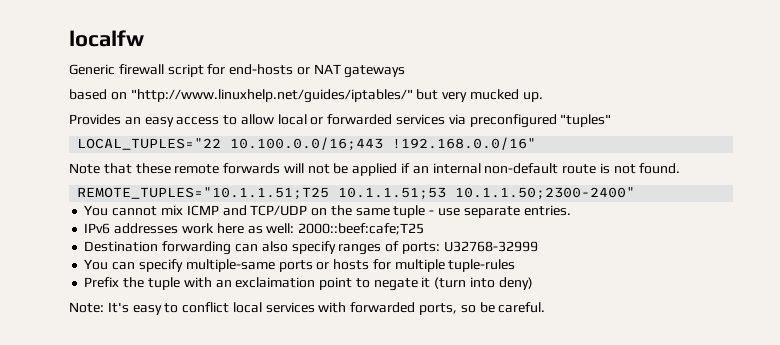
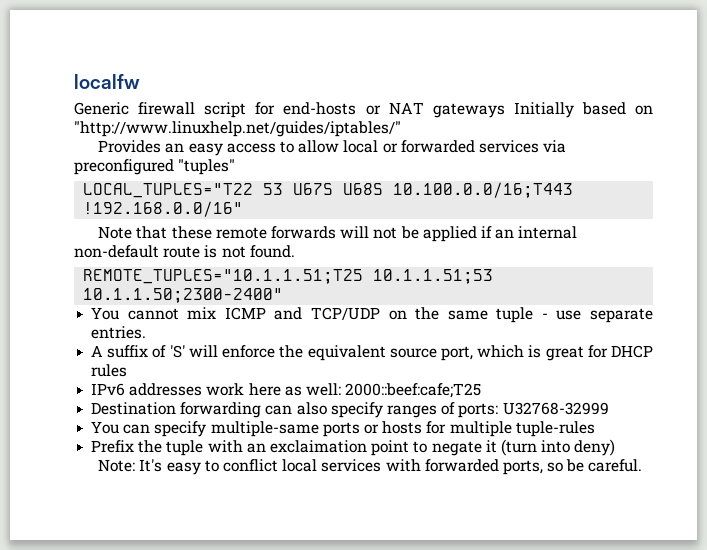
(406, 71) // -> [513,102,574,118] Initially
[416,89,543,102] but very mucked up. -> (401, 129) none
[77,137,384,151] LOCAL_TUPLES="22 10.100.0.0/16;443 -> [83,182,574,198] LOCAL_TUPLES="T22 53 U67S U68S 10.100.0.0/16;T443
(571, 210) none -> [91,345,653,361] [91,364,128,377] // A suffix of 'S' will enforce the equivalent source port, which is great for DHCP rules

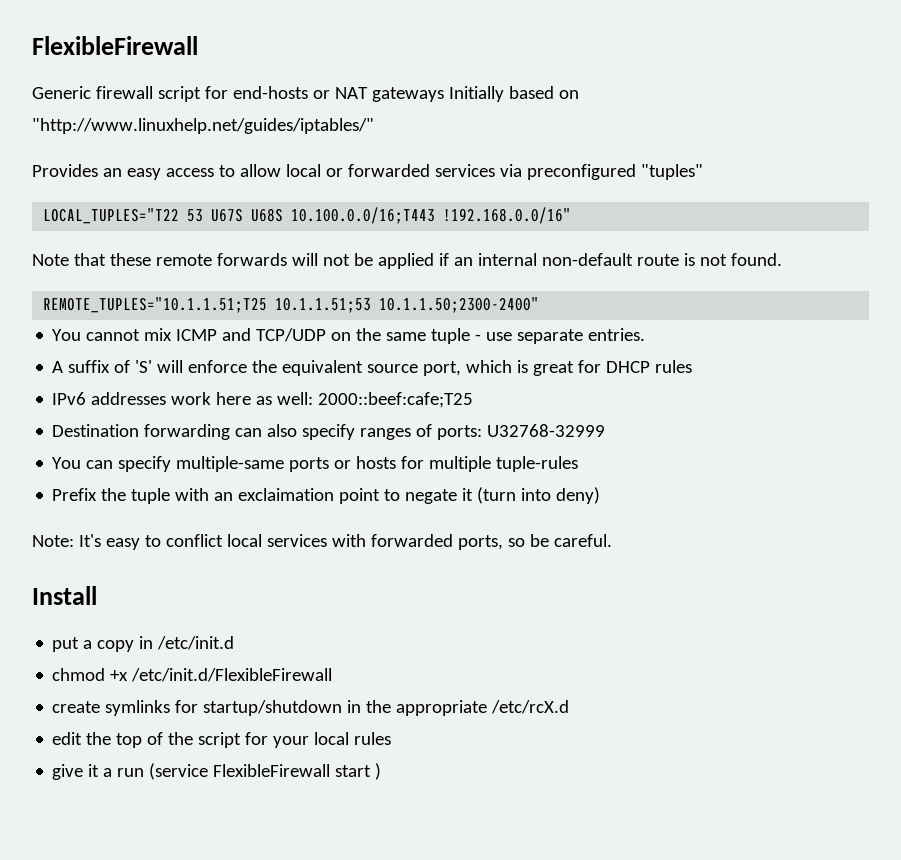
[74,74,140,89] localfw -> [32,36,198,55] FlexibleFirewall
(643, 465) none -> [32,586,97,605] [52,636,235,652] [52,668,333,682] [52,700,570,716] [52,732,392,748] [52,763,382,780] // Install // put a copy in /etc/init.d // chmod +x /etc/init.d/FlexibleFirewall // create symlinks for startup/shutdown in the appropriate /etc/rcX.d // edit the top of the script for your local rules // give it a run (service FlexibleFirewall start )

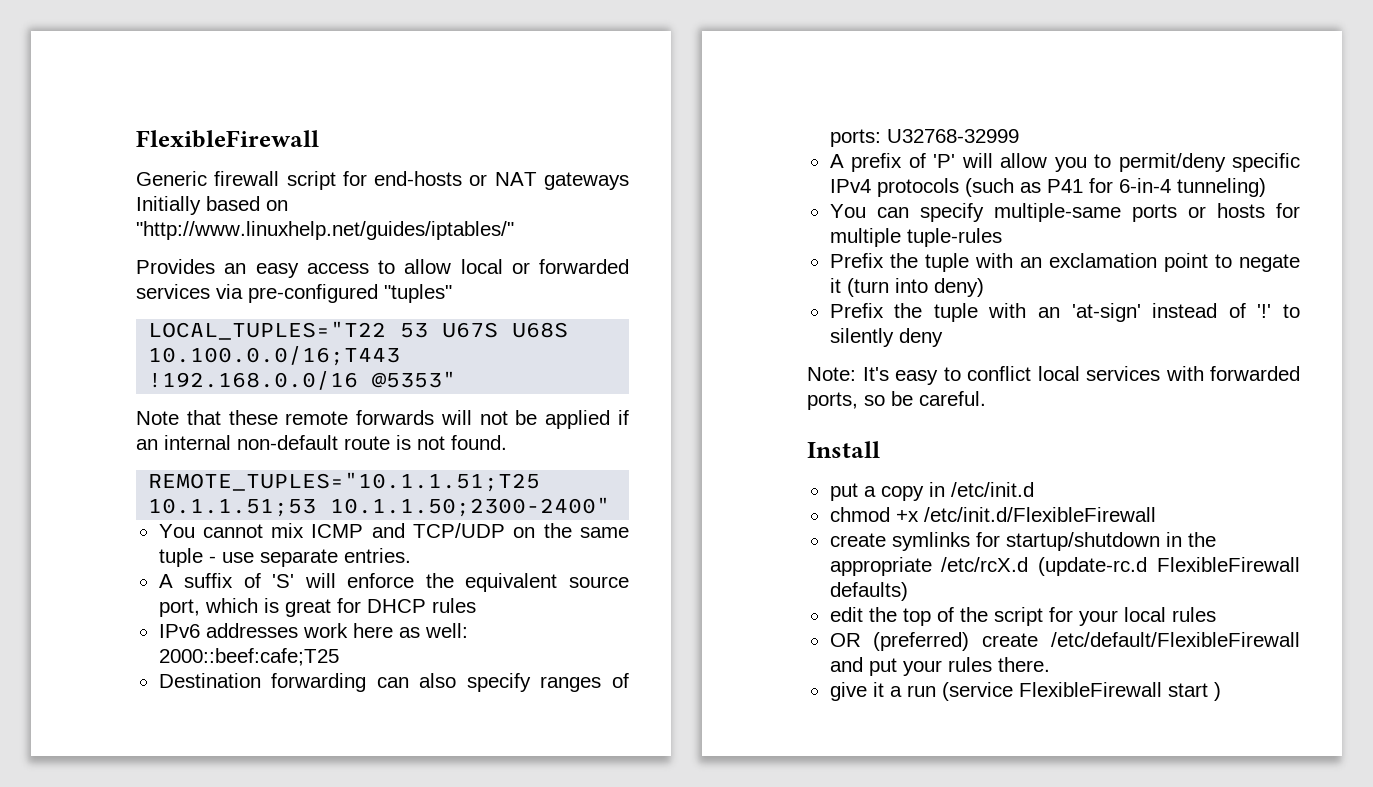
[526,164,636,180] preconfigured -> [248,284,378,303] pre-configured
[443,207,572,224] !192.168.0.0/16" -> [148,371,457,390] !192.168.0.0/16 @5353"
(606, 430) none -> [829,153,1300,172] [829,178,1266,197] // A prefix of 'P' will allow you to permit/deny specific IPv4 protocols (such as P41 for 6-in-4 tunneling)
[238,488,335,501] exclaimation -> [1048,253,1157,268] exclamation
(601, 495) none -> [829,303,1300,322] [829,328,943,347] // Prefix the tuple with an 'at-sign' instead of '!' to silently deny
(570, 707) none -> [1038,557,1300,576] [829,582,908,601] (update-rc.d FlexibleFirewall defaults)
(392, 738) none -> [829,632,1300,651] [829,657,1050,676] // OR (preferred) create /etc/default/FlexibleFirewall and put your rules there.

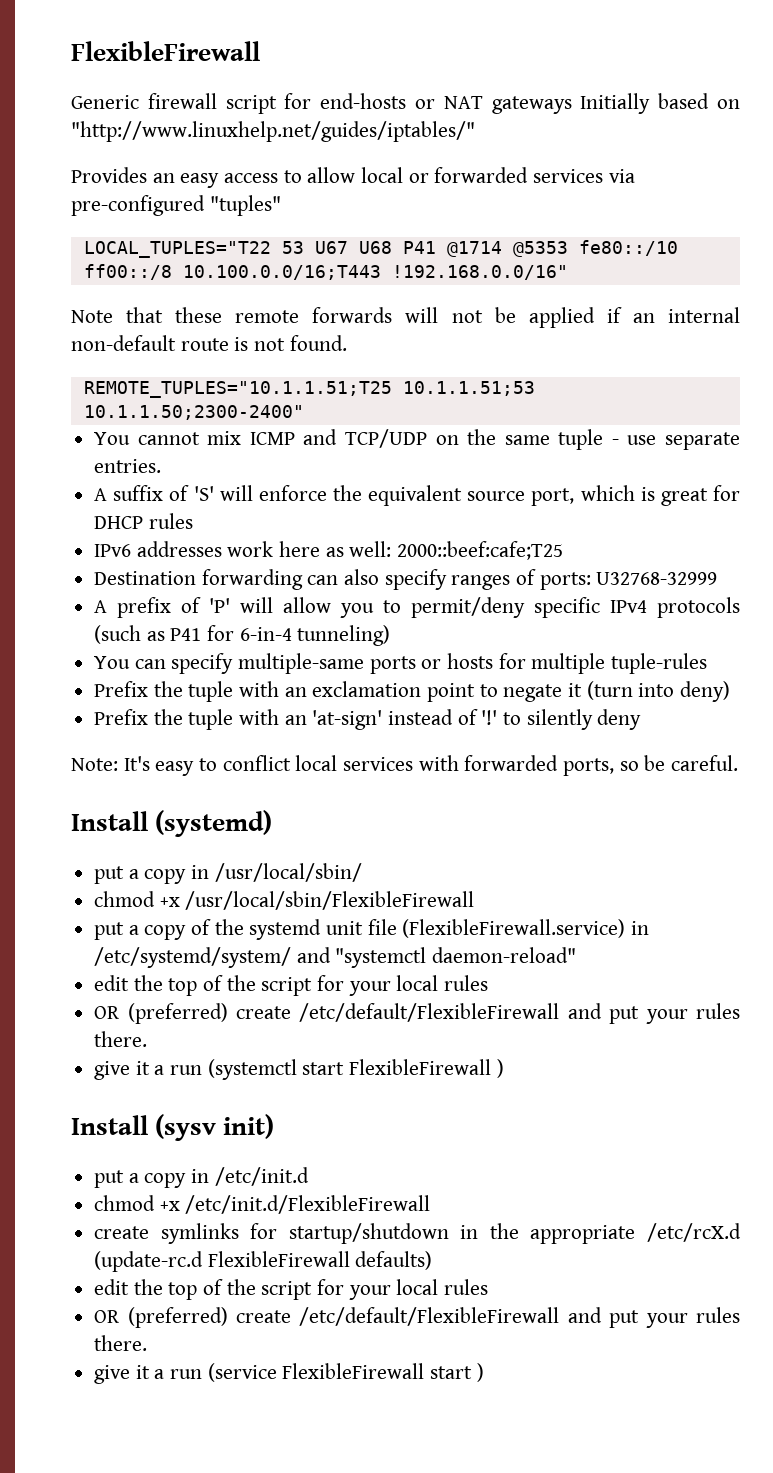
[442,322,569,338] [148,346,401,366] [148,371,457,390] U67S U68S 10.100.0.0/16;T443 !192.168.0.0/16 @5353" -> [314,240,678,257] [83,264,568,280] U67 U68 P41 @1714 @5353 fe80::/10 ff00::/8 10.100.0.0/16;T443 !192.168.0.0/16"
(880, 449) none -> [155,810,273,837] [94,863,362,884] [94,891,475,910] [94,919,650,940] [94,947,577,968] [94,975,489,996] [94,1003,740,1024] [94,1031,148,1047] [94,1059,504,1080] [71,1114,275,1141] (systemd) // put a copy in /usr/local/sbin/ // chmod +x /usr/local/sbin/FlexibleFirewall // put a copy of the systemd unit file (FlexibleFirewall.service) in /etc/systemd/system/ and "systemctl daemon-reload" // edit the top of the script for your local rules // OR (preferred) create /etc/default/FlexibleFirewall and put your rules there. // give it a run (systemctl start FlexibleFirewall ) // Install (sysv init)

